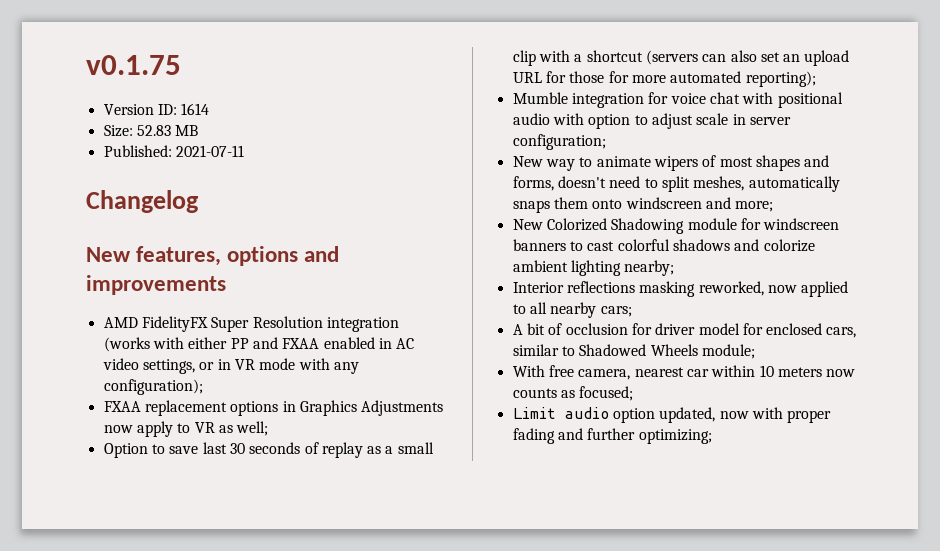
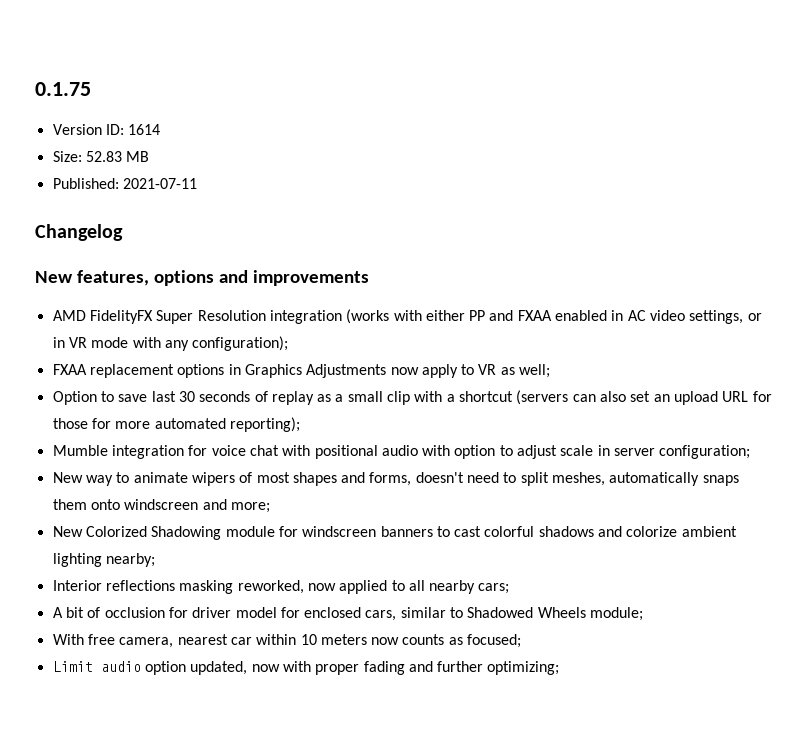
[86,55,181,75] v0.1.75 -> [35,82,91,96] 0.1.75

